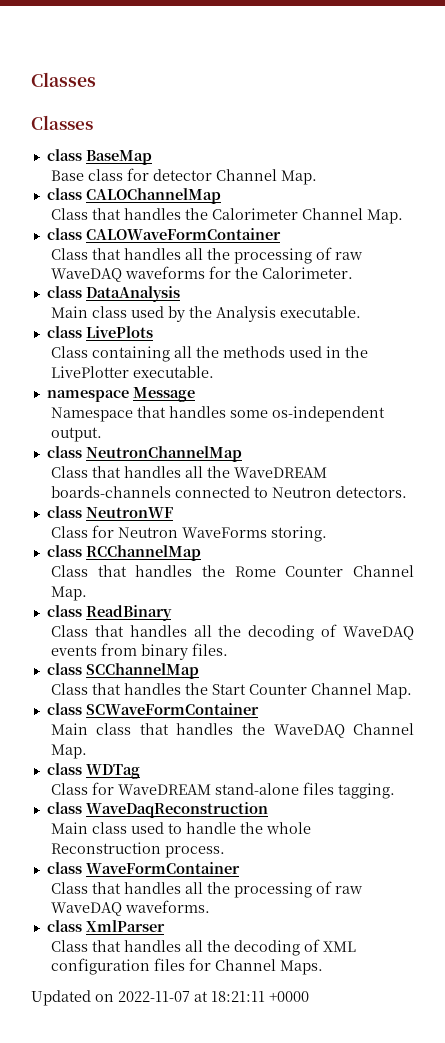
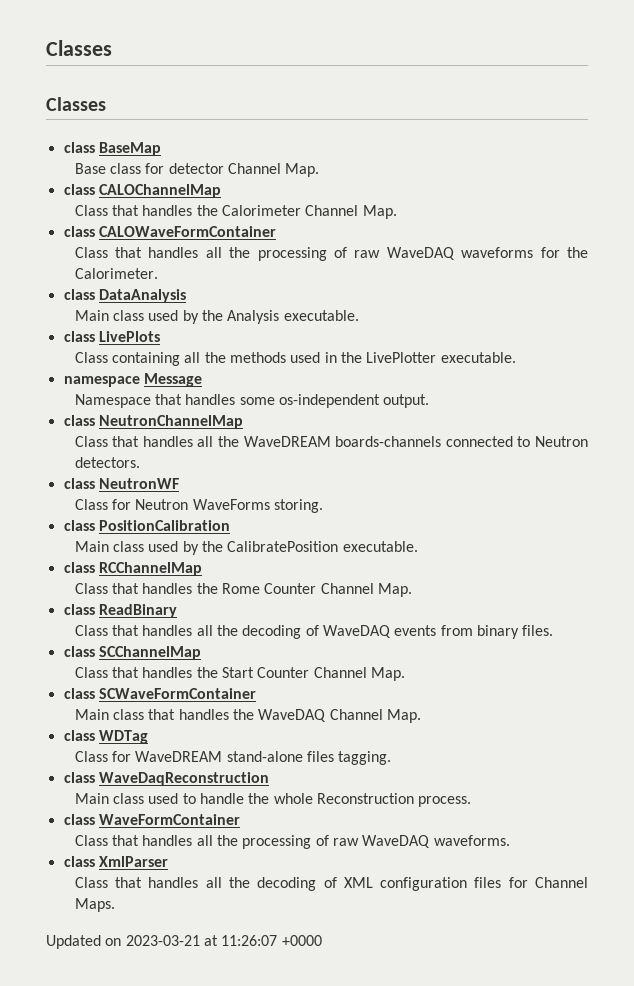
(327, 534) none -> [63,520,230,531] [74,541,418,555] // class PositionCalibration // Main class used by the CalibratePosition executable.
[118,991,265,1002] 2022-11-07 at 18:21:11 -> [125,935,278,946] 2023-03-21 at 11:26:07

